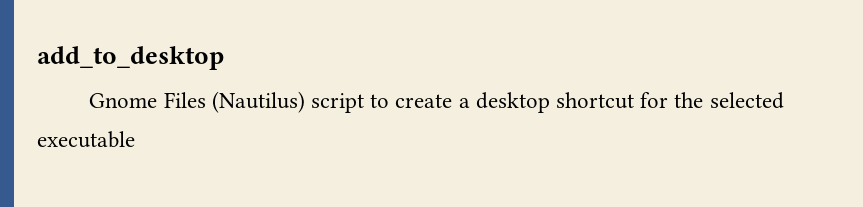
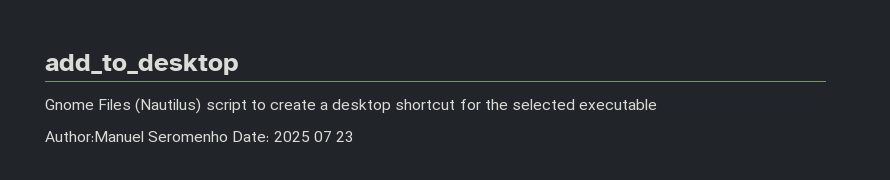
(135, 139) none -> [45,131,354,142] // Author:Manuel Seromenho Date: 2025 07 23

